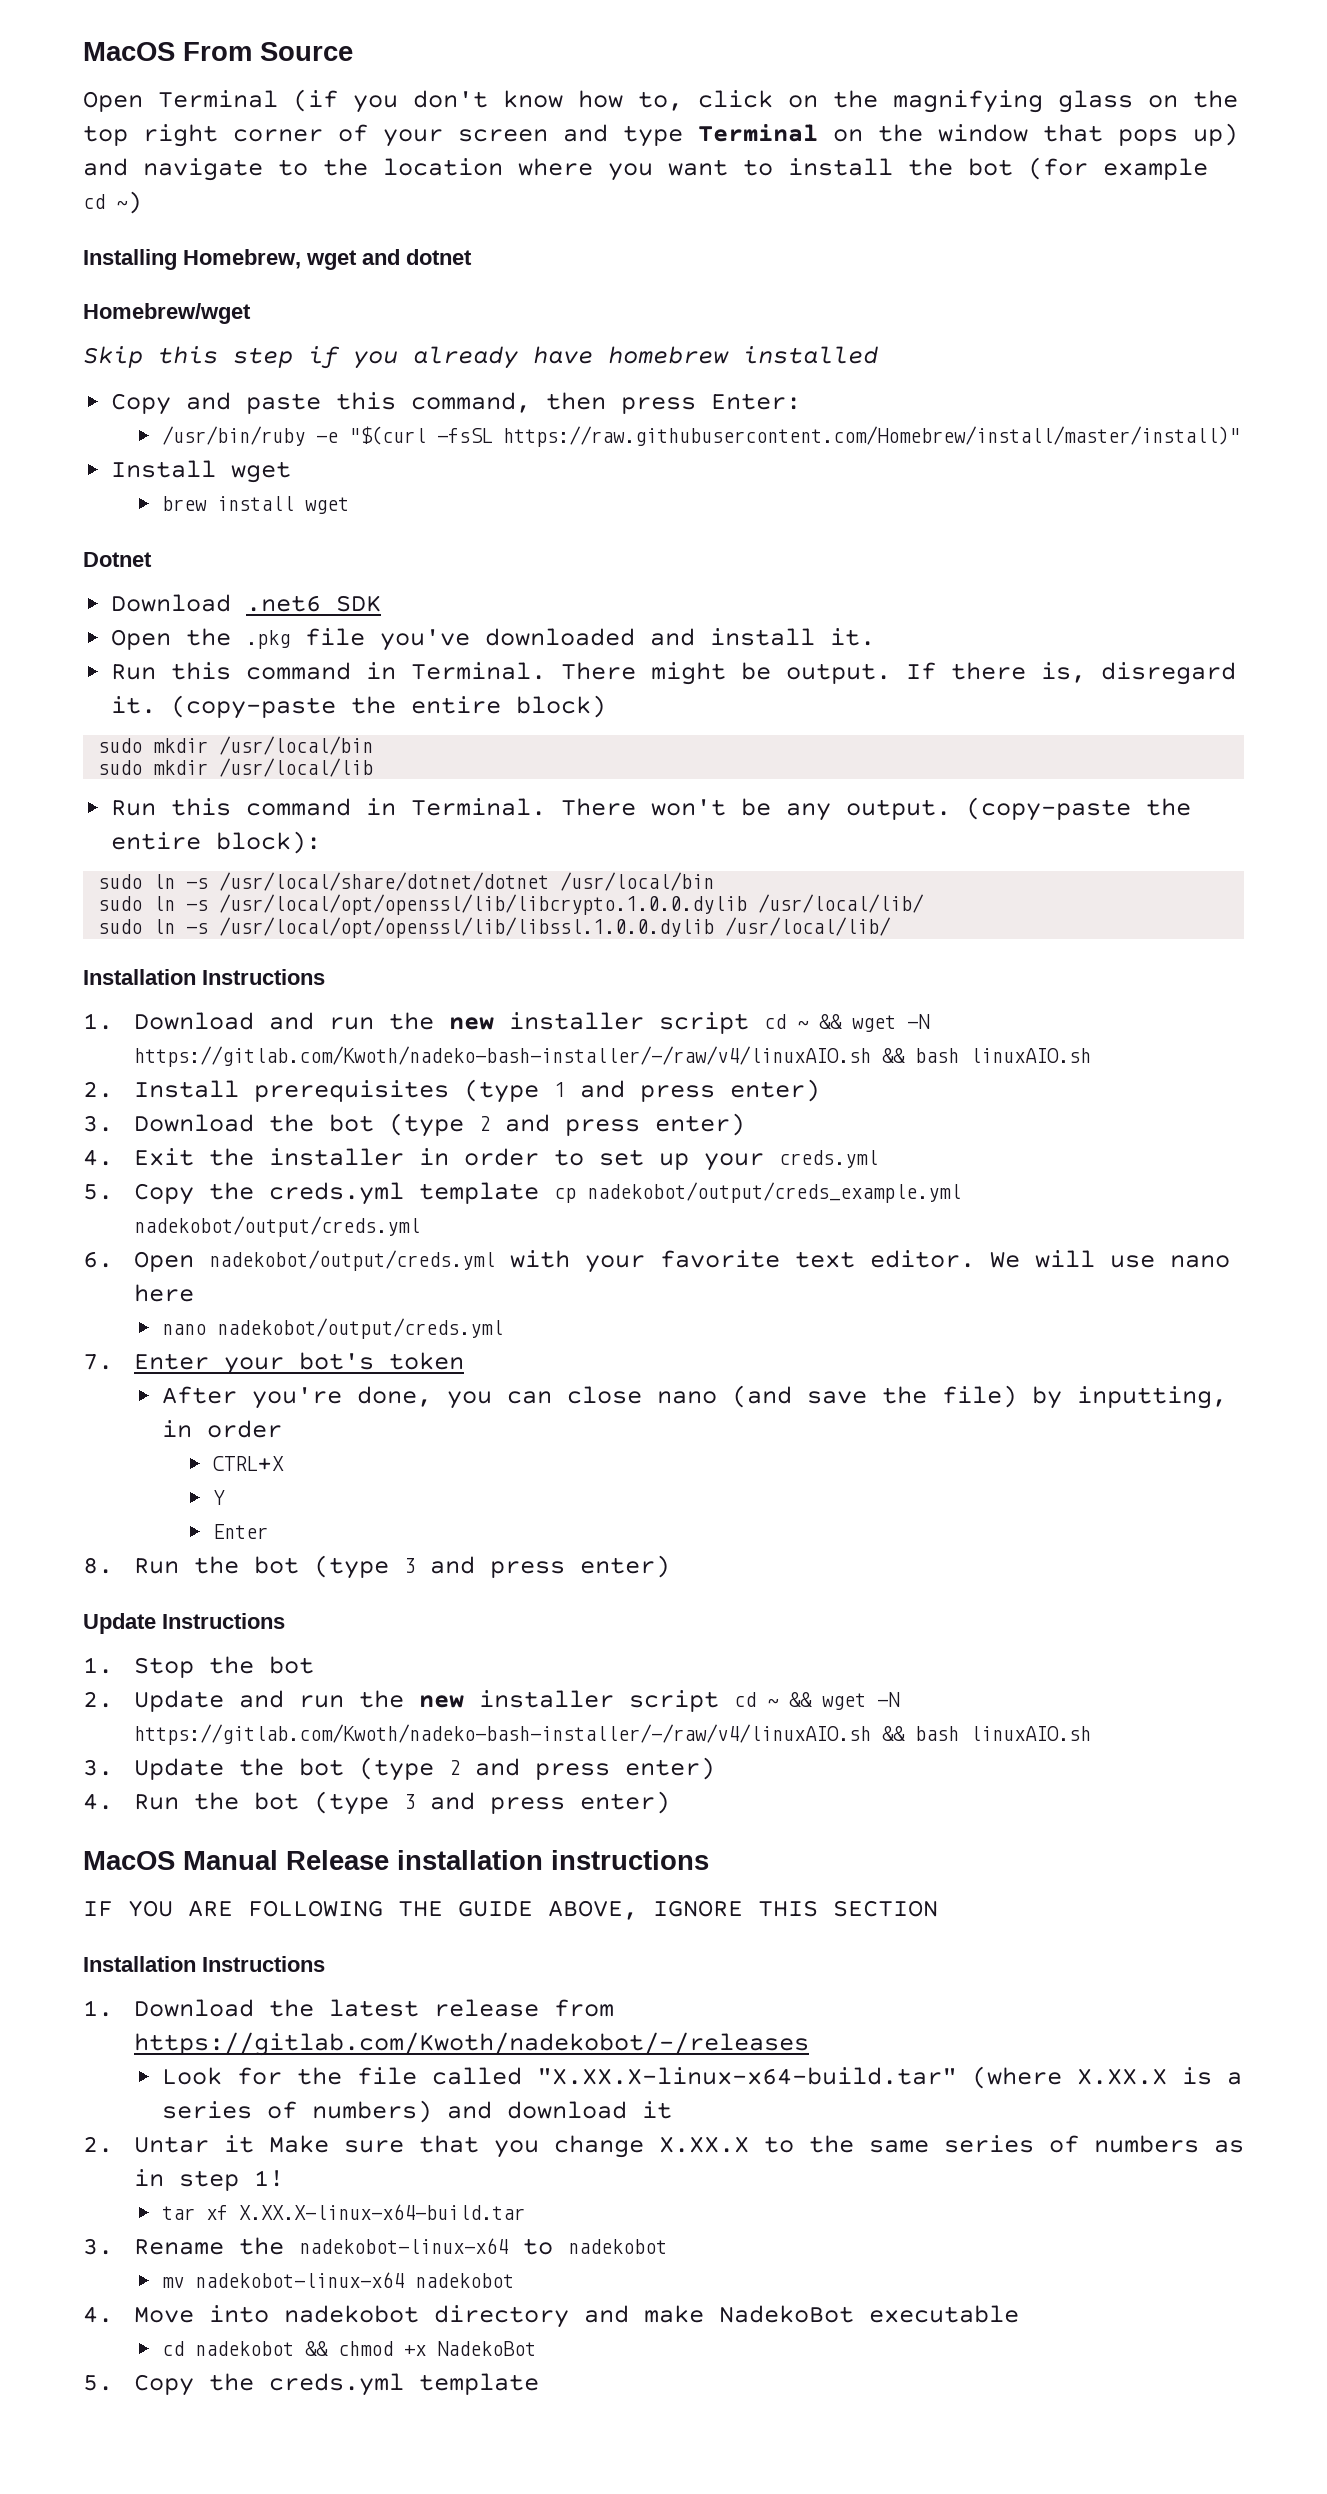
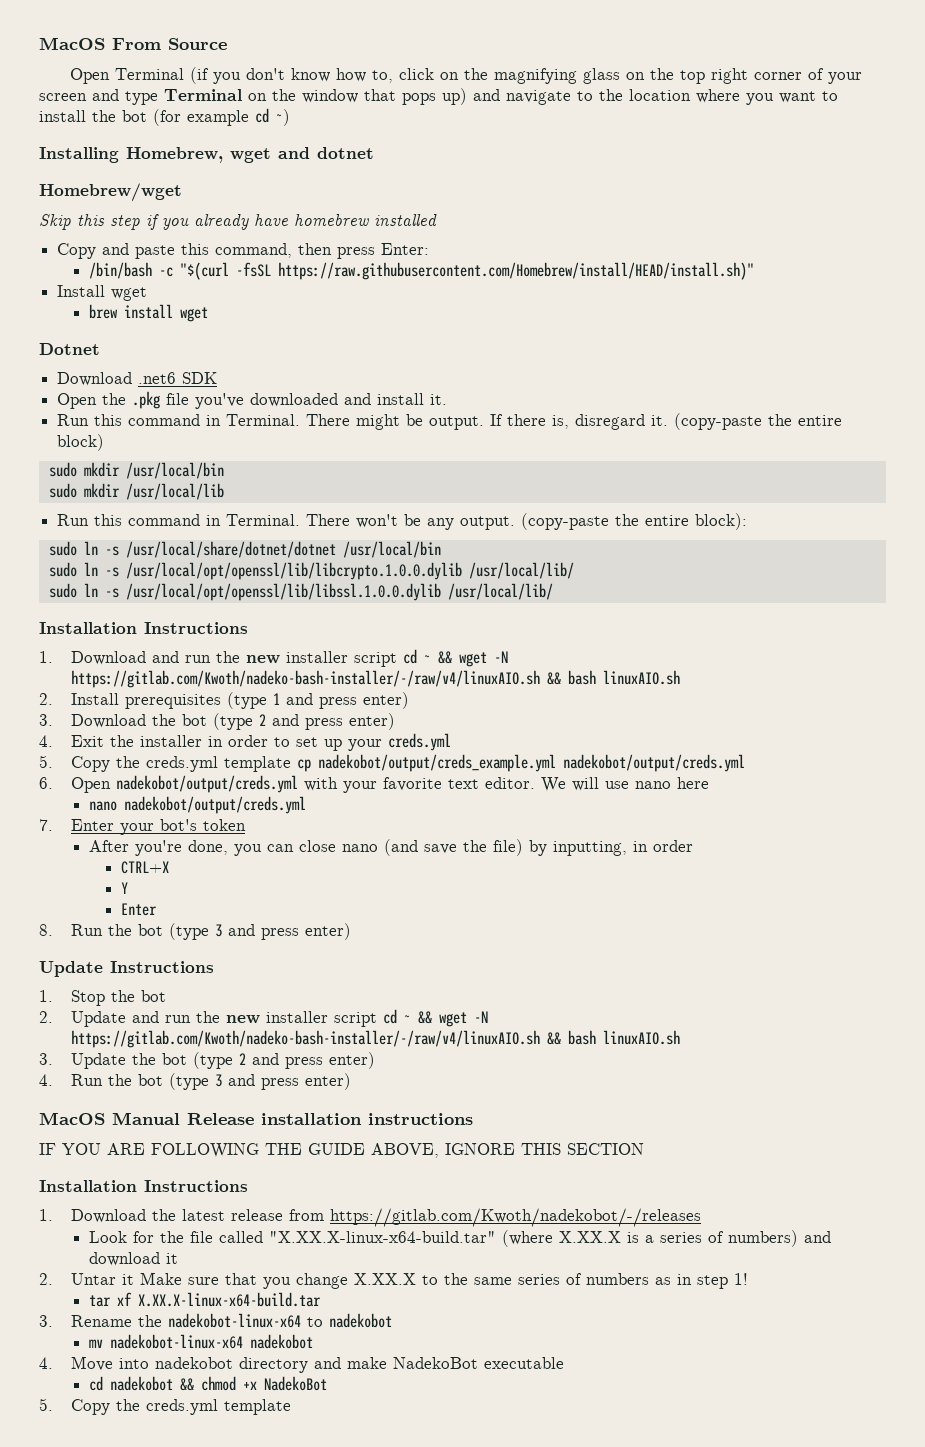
[161,426,338,446] /usr/bin/ruby -e -> [88,262,173,279] /bin/bash -c
[502,426,1240,447] https://raw.githubusercontent.com/Homebrew/install/master/install)" -> [277,262,754,280] https://raw.githubusercontent.com/Homebrew/install/HEAD/install.sh)"

